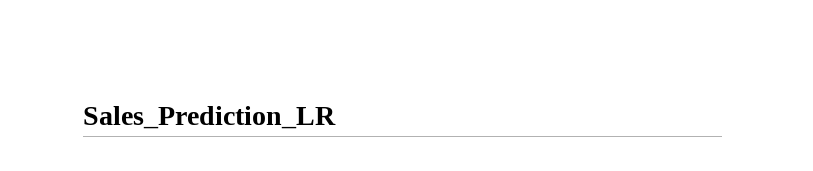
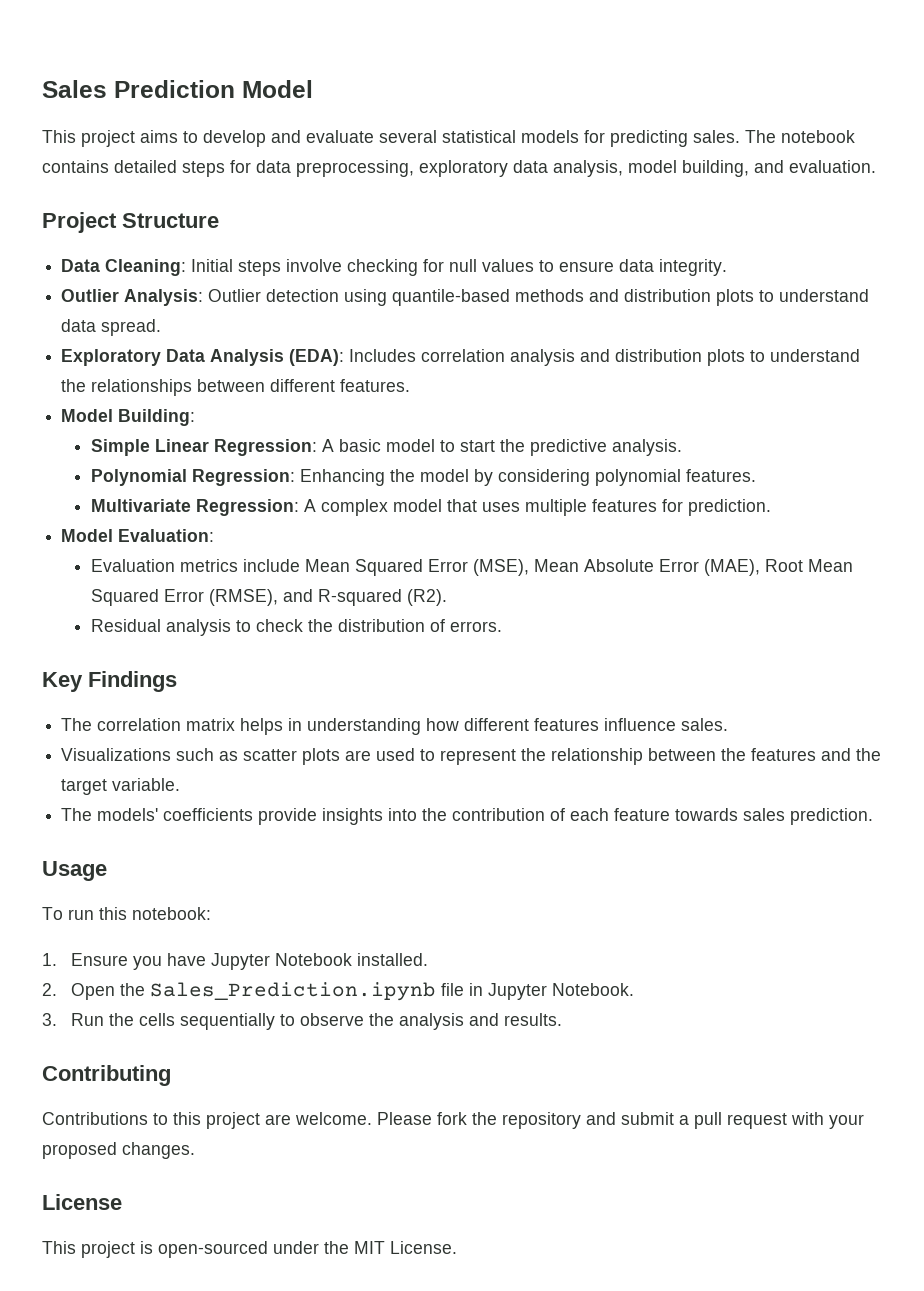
[83,106,336,129] Sales_Prediction_LR -> [42,80,313,98] [42,130,855,147] [42,160,876,177] [42,212,219,233] [61,259,728,276] [61,289,870,306] [61,319,162,336] [61,349,861,366] [61,379,411,396] [61,409,196,426] [90,439,682,456] [90,469,756,486] [90,499,771,516] [61,529,215,542] [90,559,853,576] [90,589,447,606] [90,619,502,636] [42,671,177,692] [61,718,729,735] [61,748,882,765] [61,778,181,795] [61,808,874,825] [42,861,107,881] [42,907,211,920] [42,953,429,970] [42,982,635,1001] [42,1013,563,1030] [42,1065,171,1086] [42,1112,864,1129] [42,1142,195,1159] [42,1194,122,1210] [42,1241,457,1258] Sales Prediction Model // This project aims to develop and evaluate several statistical models for predicting sales. The notebook contains detailed steps for data preprocessing, exploratory data analysis, model building, and evaluation. // Project Structure // Data Cleaning: Initial steps involve checking for null values to ensure data integrity. // Outlier Analysis: Outlier detection using quantile-based methods and distribution plots to understand data spread. // Exploratory Data Analysis (EDA): Includes correlation analysis and distribution plots to understand the relationships between different features. // Model Building: // Simple Linear Regression: A basic model to start the predictive analysis. // Polynomial Regression: Enhancing the model by considering polynomial features. // Multivariate Regression: A complex model that uses multiple features for prediction. // Model Evaluation: // Evaluation metrics include Mean Squared Error (MSE), Mean Absolute Error (MAE), Root Mean Squared Error (RMSE), and R-squared (R2). // Residual analysis to check the distribution of errors. // Key Findings // The correlation matrix helps in understanding how different features influence sales. // Visualizations such as scatter plots are used to represent the relationship between the features and the target variable. // The models' coefficients provide insights into the contribution of each feature towards sales prediction. // Usage // To run this notebook: // 1. Ensure you have Jupyter Notebook installed. // 2. Open the Sales_Prediction.ipynb file in Jupyter Notebook. // 3. Run the cells sequentially to observe the analysis and results. // Contributing // Contributions to this project are welcome. Please fork the repository and submit a pull request with your proposed changes. // License // This project is open-sourced under the MIT License.

